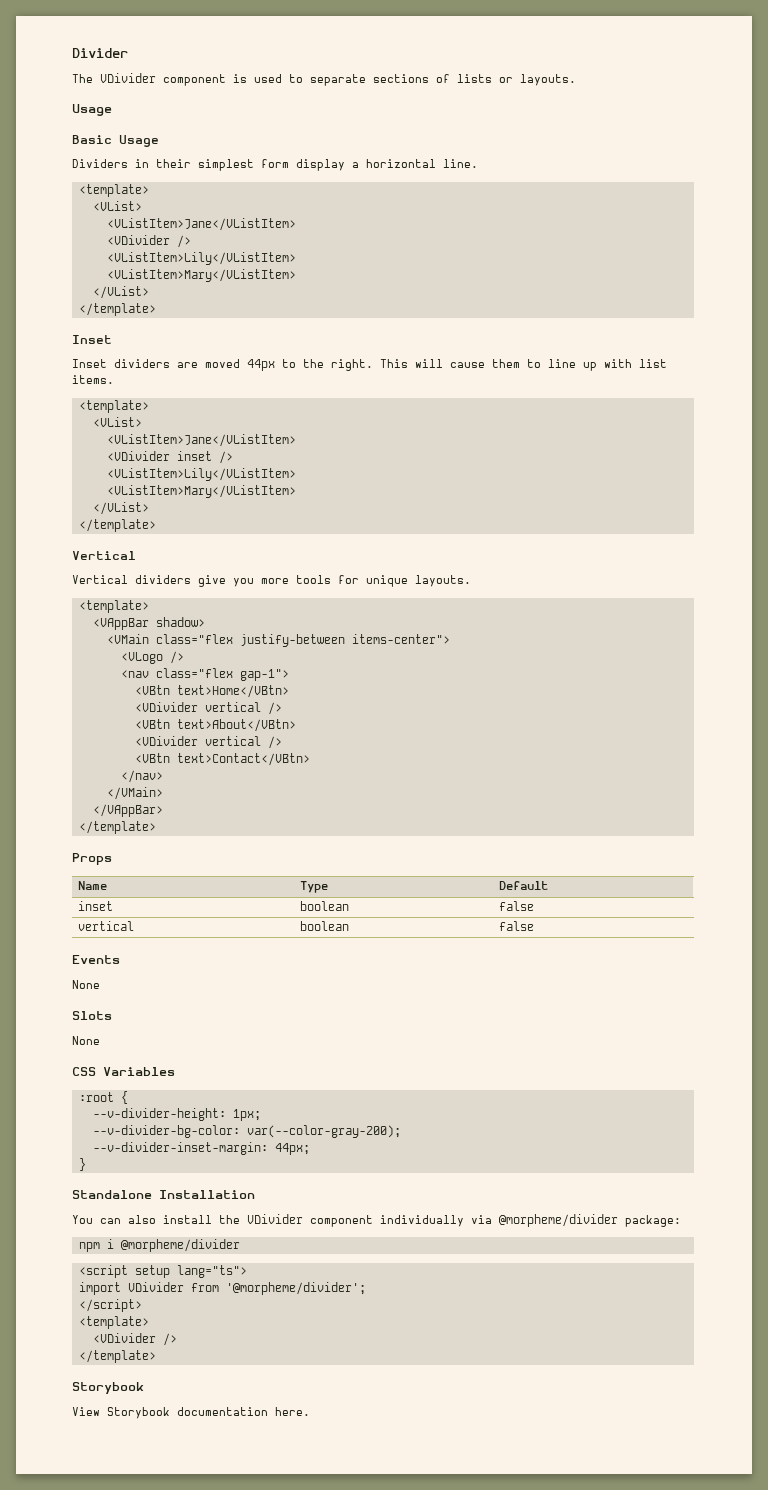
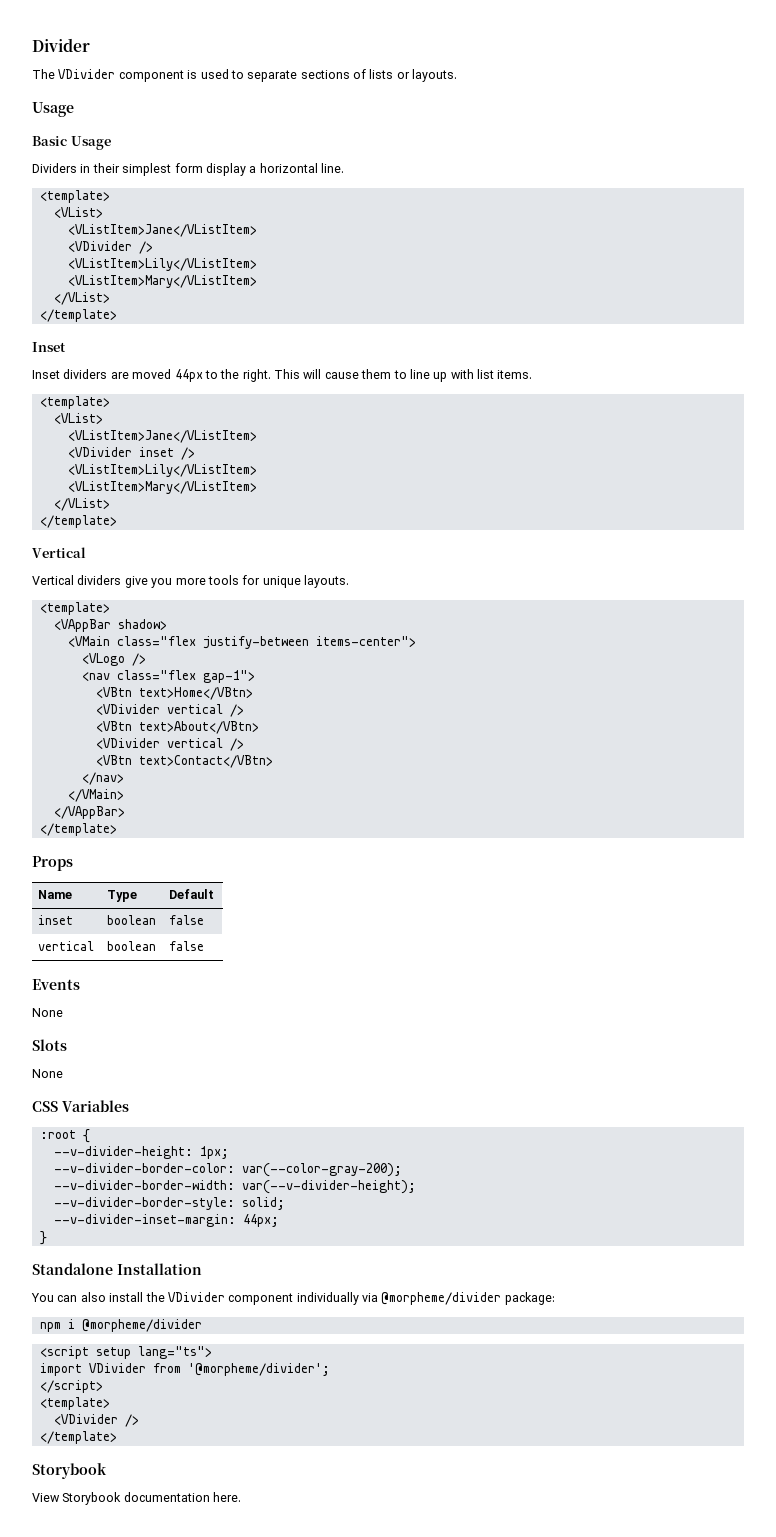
[92,1125,240,1138] --v-divider-bg-color: -> [53,1163,235,1173] --v-divider-border-color:
(401, 1131) none -> [53,1180,416,1194] [53,1197,285,1210] // --v-divider-border-width: var(--v-divider-height); // --v-divider-border-style: solid;

